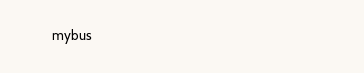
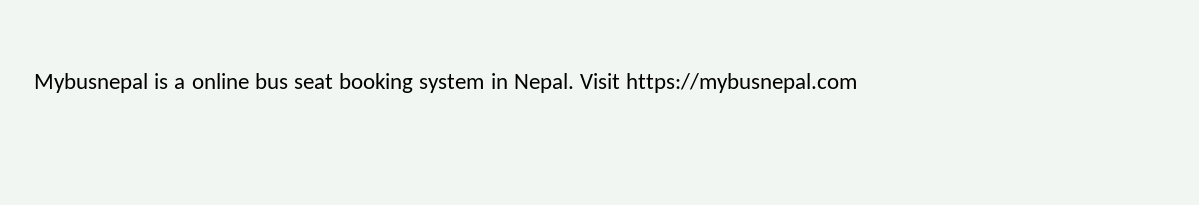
[52,29,92,44] mybus -> [34,73,858,93] Mybusnepal is a online bus seat booking system in Nepal. Visit https://mybusnepal.com

